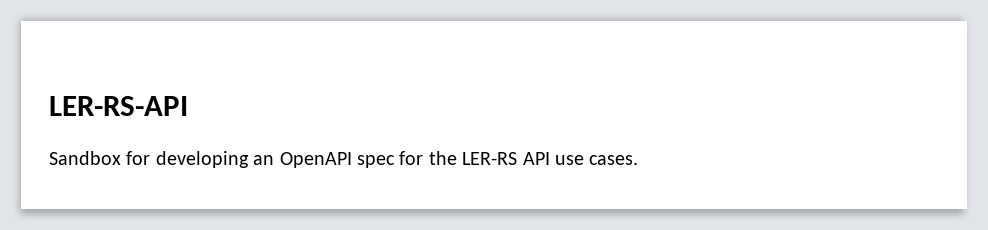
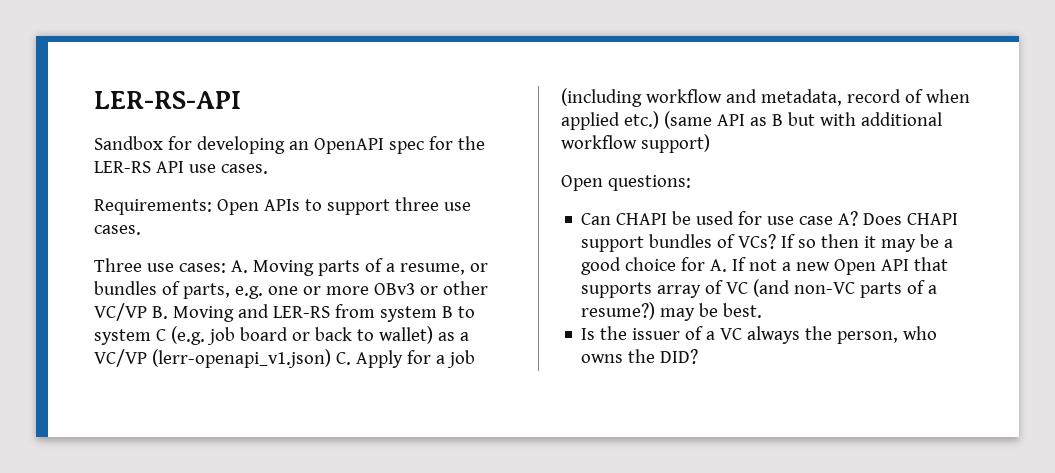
(639, 160) none -> [94,197,471,215] [94,225,141,235] [94,258,488,276] [94,281,488,299] [94,303,475,322] [94,326,469,345] [94,349,475,368] [561,88,970,107] [561,111,942,130] [561,134,710,153] [561,175,691,191] [581,211,959,226] [581,234,954,252] [581,257,949,275] [581,279,938,298] [581,302,763,321] [581,326,938,344] [581,349,699,364] // Requirements: Open APIs to support three use cases. // Three use cases: A. Moving parts of a resume, or bundles of parts, e.g. one or more OBv3 or other VC/VP B. Moving and LER-RS from system B to system C (e.g. job board or back to wallet) as a VC/VP (lerr-openapi_v1.json) C. Apply for a job (including workflow and metadata, record of when applied etc.) (same API as B but with additional workflow support) // Open questions: // Can CHAPI be used for use case A? Does CHAPI support bundles of VCs? If so then it may be a good choice for A. If not a new Open API that supports array of VC (and non-VC parts of a resume?) may be best. // Is the issuer of a VC always the person, who owns the DID?

